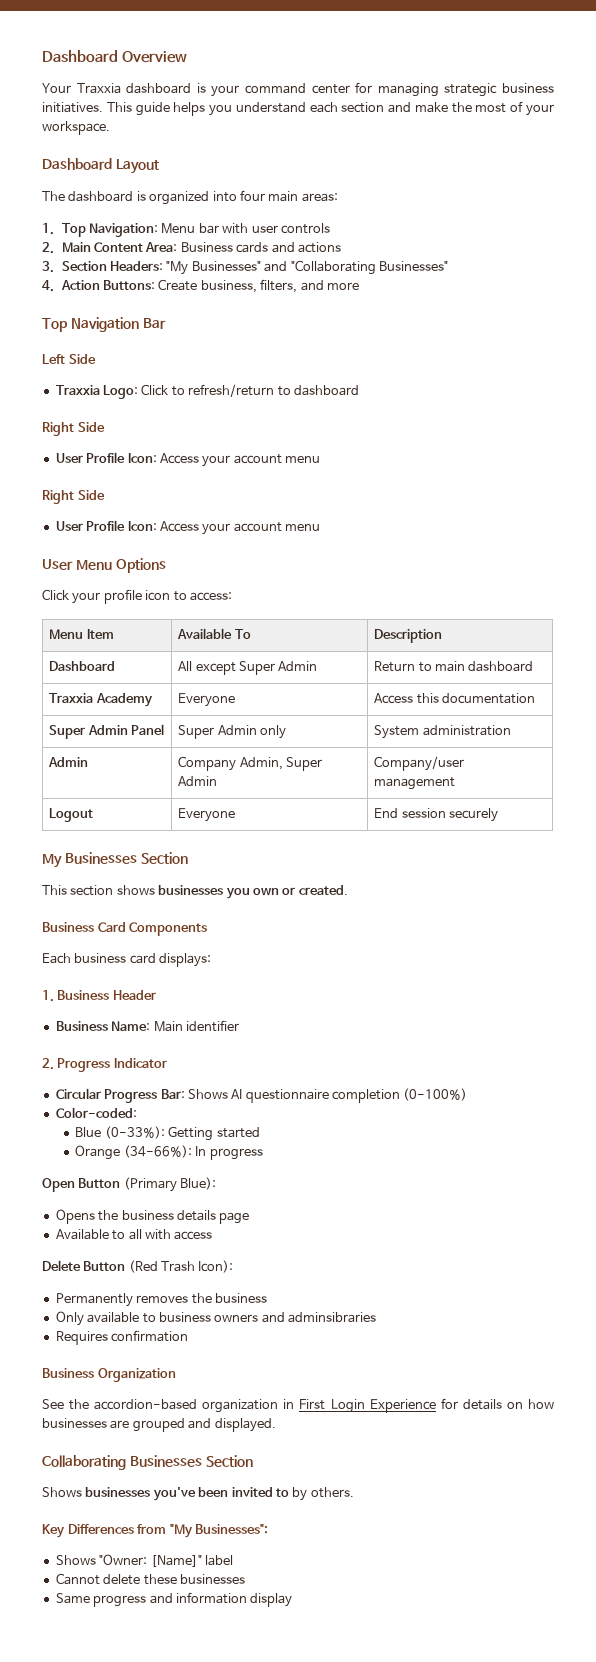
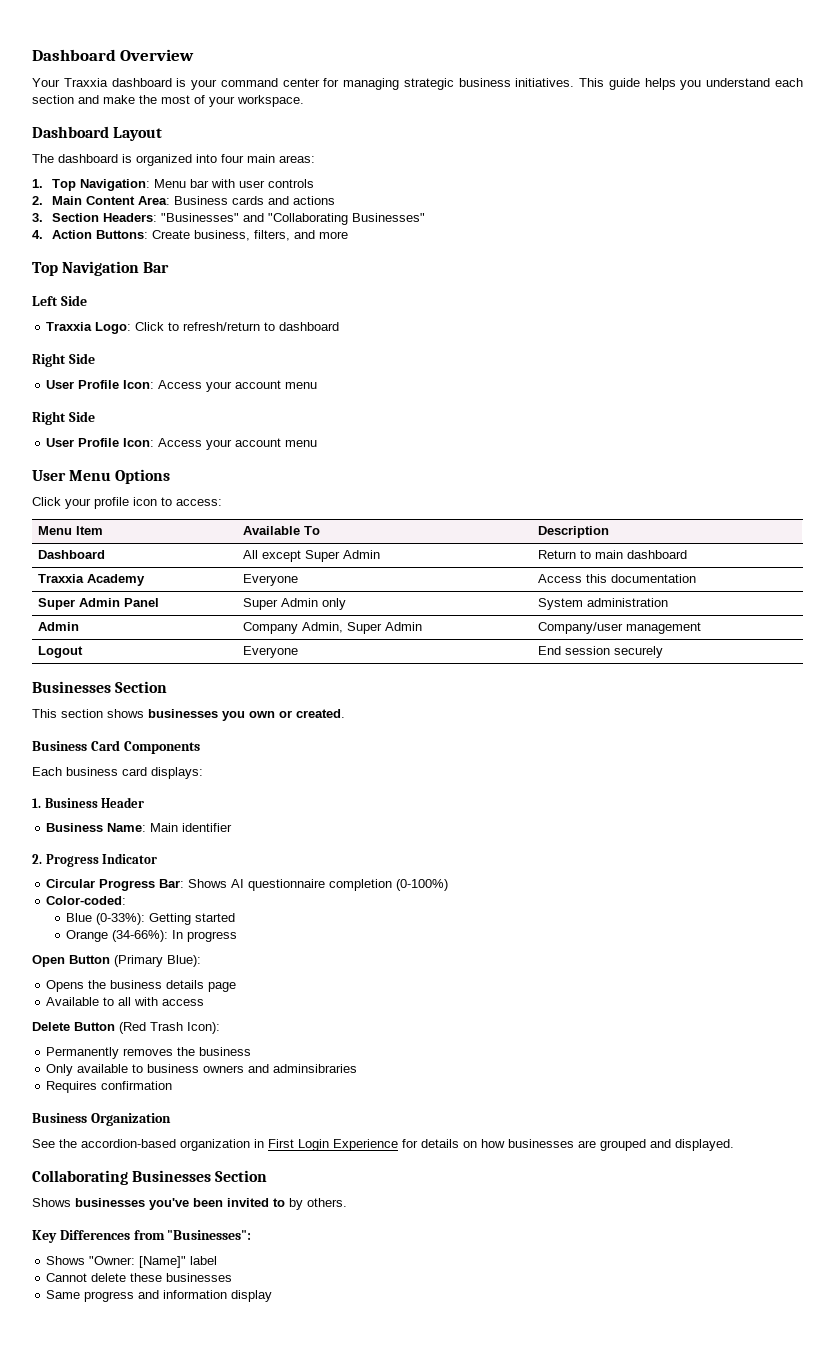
[166,261,261,275] "My Businesses" -> [161,213,240,222] "Businesses"
[42,854,62,868] My -> (663, 652) none
[169,1524,269,1538] "My Businesses": -> [167,1230,252,1240] "Businesses":

